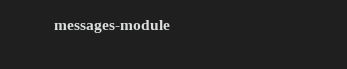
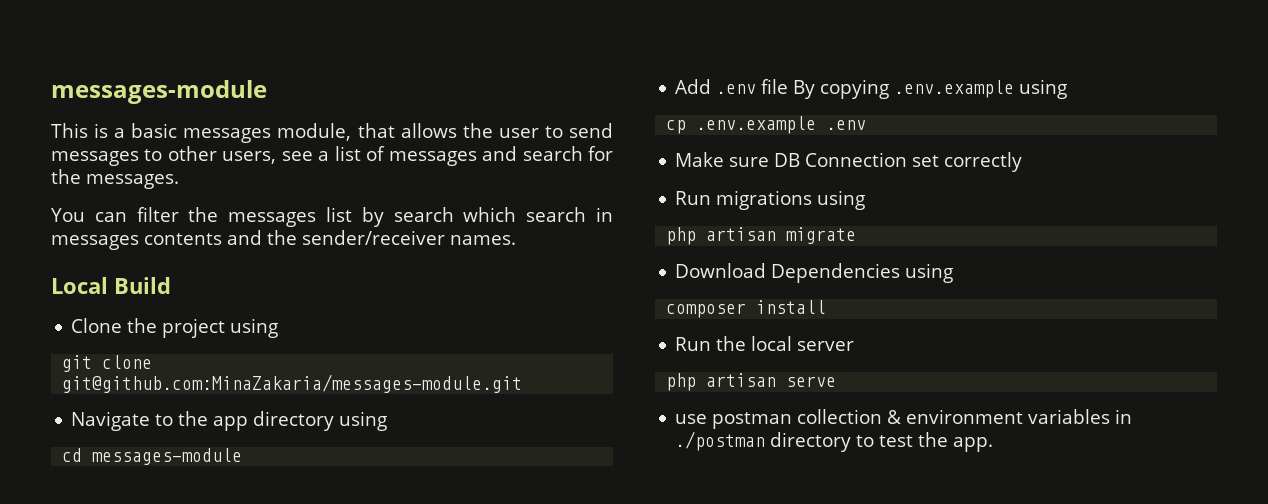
[54,20,170,33] messages-module -> [51,80,267,104] [51,123,613,143] [51,146,613,166] [51,169,179,189] [51,207,613,227] [51,230,516,250] [51,277,171,294] [71,318,279,338] [62,355,153,372] [62,374,523,393] [71,411,388,431] [62,448,243,465] [675,79,1068,99] [666,116,867,134] [675,152,1023,172] [675,190,866,210] [666,227,857,245] [675,263,954,283] [666,300,827,318] [675,336,855,351] [666,373,837,391] [675,409,1133,429] [675,431,994,452] messages-module // This is a basic messages module, that allows the user to send messages to other users, see a list of messages and search for the messages. // You can filter the messages list by search which search in messages contents and the sender/receiver names. // Local Build // Clone the project using // git clone git@github.com:MinaZakaria/messages-module.git // Navigate to the app directory using // cd messages-module // Add .env file By copying .env.example using // cp .env.example .env // Make sure DB Connection set correctly // Run migrations using // php artisan migrate // Download Dependencies using // composer install // Run the local server // php artisan serve // use postman collection & environment variables in ./postman directory to test the app.

